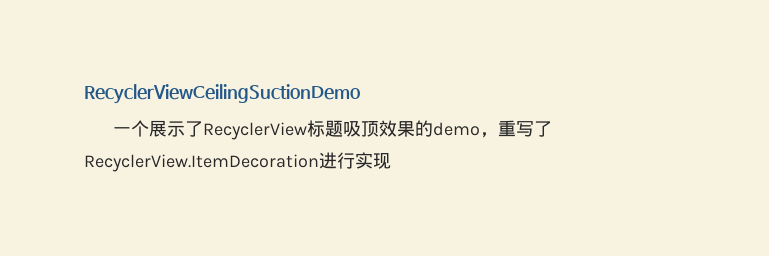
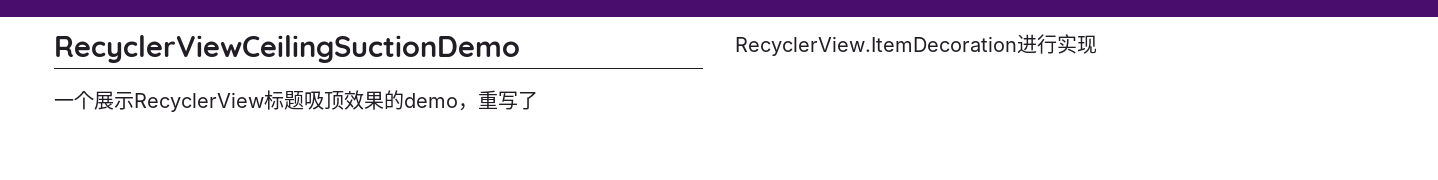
[185,121,204,137] 了 -> (134, 101) none

